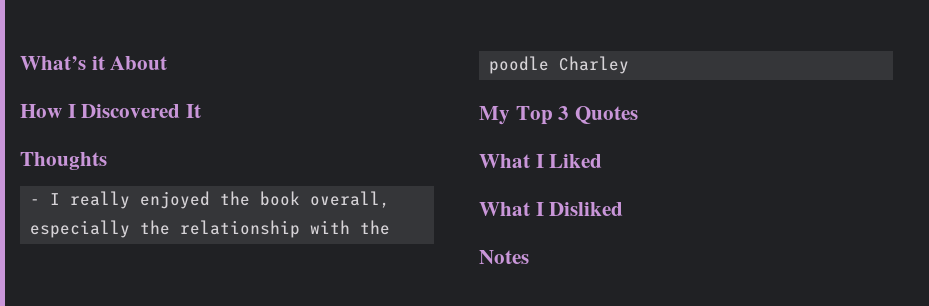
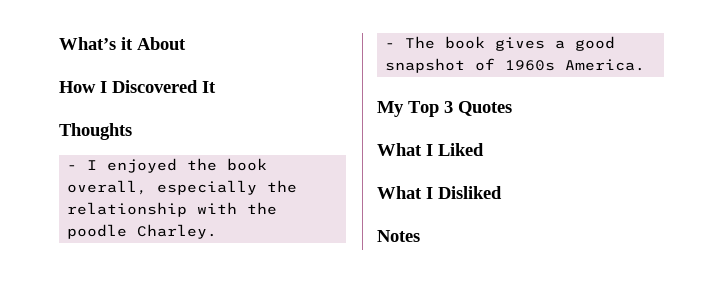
[69,191,130,209] really -> (98, 165) none
[558,56,629,74] Charley -> [137,224,218,239] [385,36,616,51] [385,58,646,73] Charley. // - The book gives a good snapshot of 1960s America.

